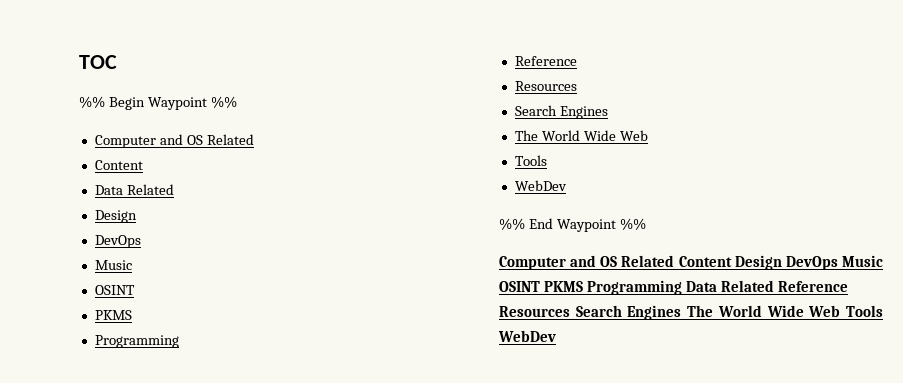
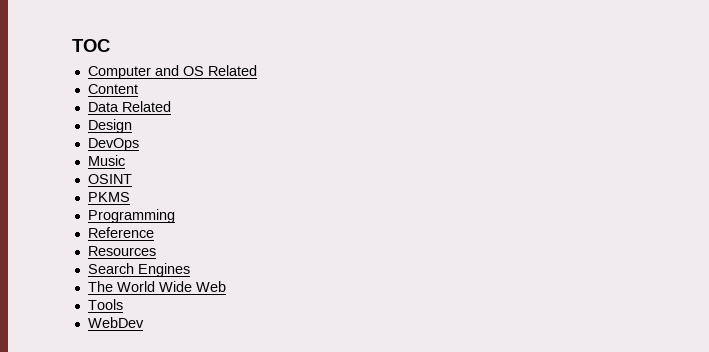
[79,96,237,110] // %% Begin Waypoint %% -> (110, 45) none
[499,218,646,232] [499,255,883,270] [499,280,848,295] [499,305,883,320] [498,330,556,342] // %% End Waypoint %% // Computer and OS Related Content Design DevOps Music OSINT PKMS Programming Data Related Reference Resources Search Engines The World Wide Web Tools WebDev -> (144, 322) none

